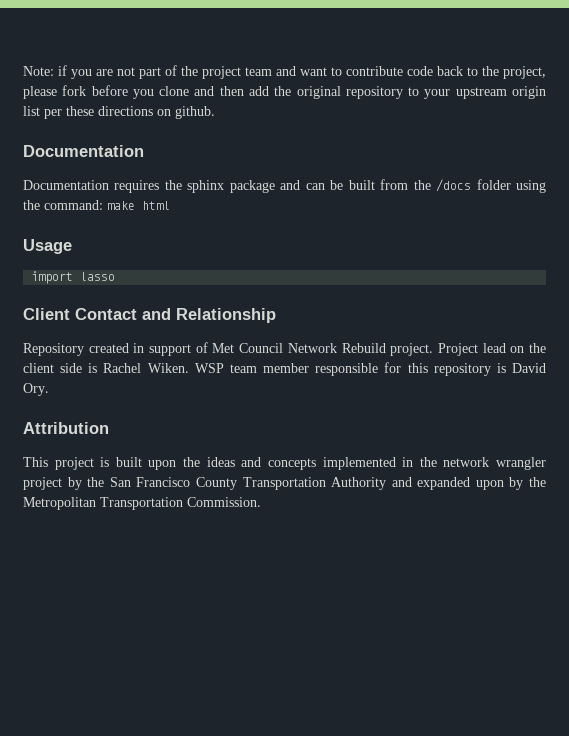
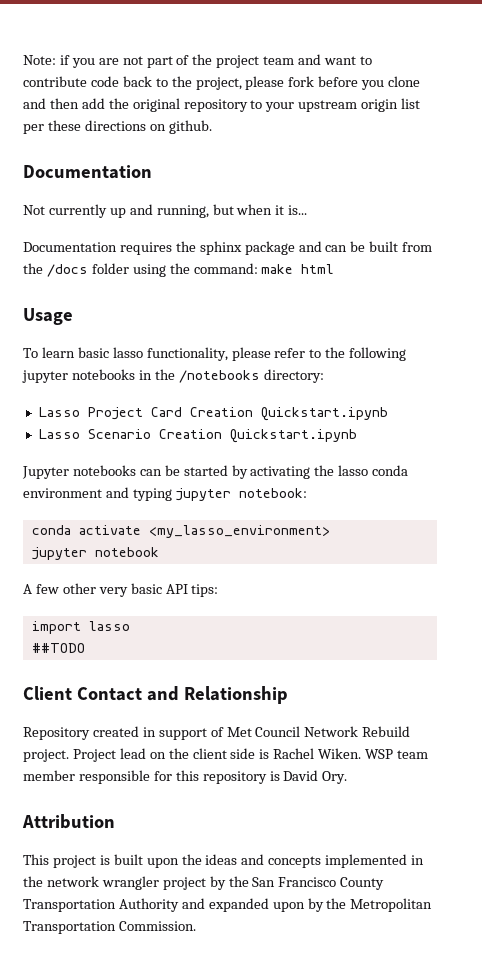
(144, 151) none -> [23,204,308,218] // Not currently up and running, but when it is...
(72, 246) none -> [23,347,407,361] [22,369,324,383] [38,407,388,421] [38,429,357,443] [22,465,409,479] [23,487,307,501] [31,525,330,538] [31,547,159,560] [23,583,219,597] // To learn basic lasso functionality, please refer to the following jupyter notebooks in the /notebooks directory: // Lasso Project Card Creation Quickstart.ipynb // Lasso Scenario Creation Quickstart.ipynb // Jupyter notebooks can be started by activating the lasso conda environment and typing jupyter notebook: // conda activate <my_lasso_environment> // jupyter notebook // A few other very basic API tips:
(116, 276) none -> [31,643,85,653] // ##TODO

